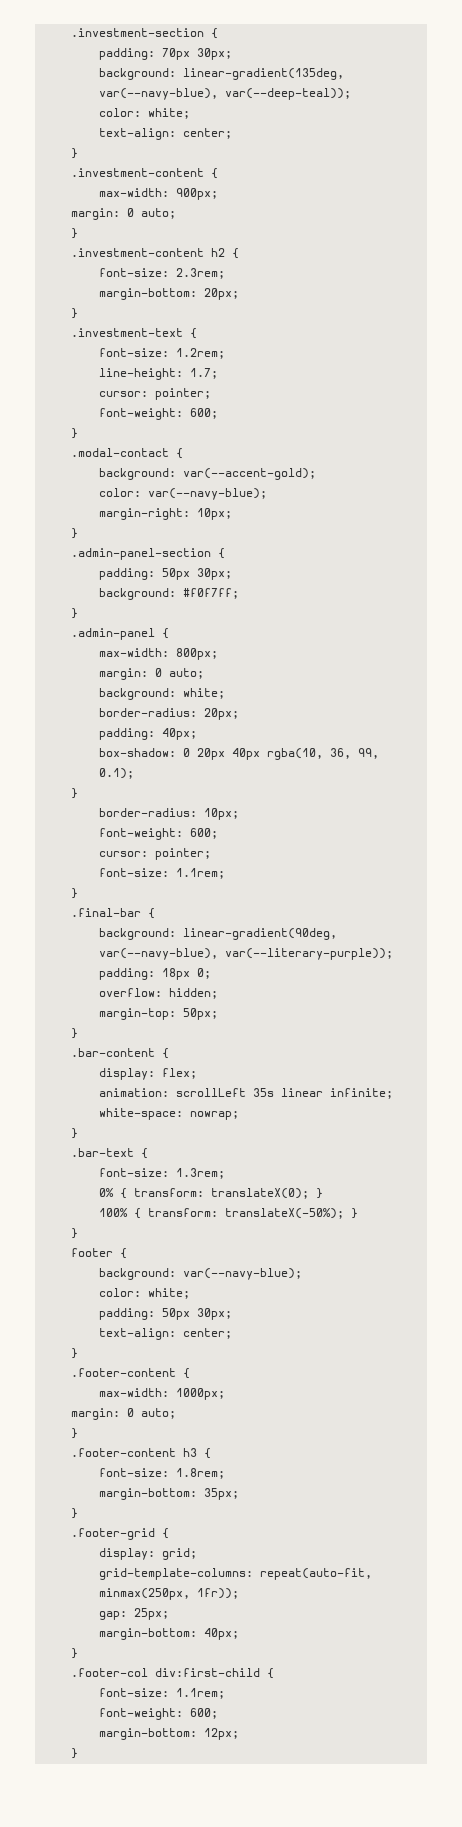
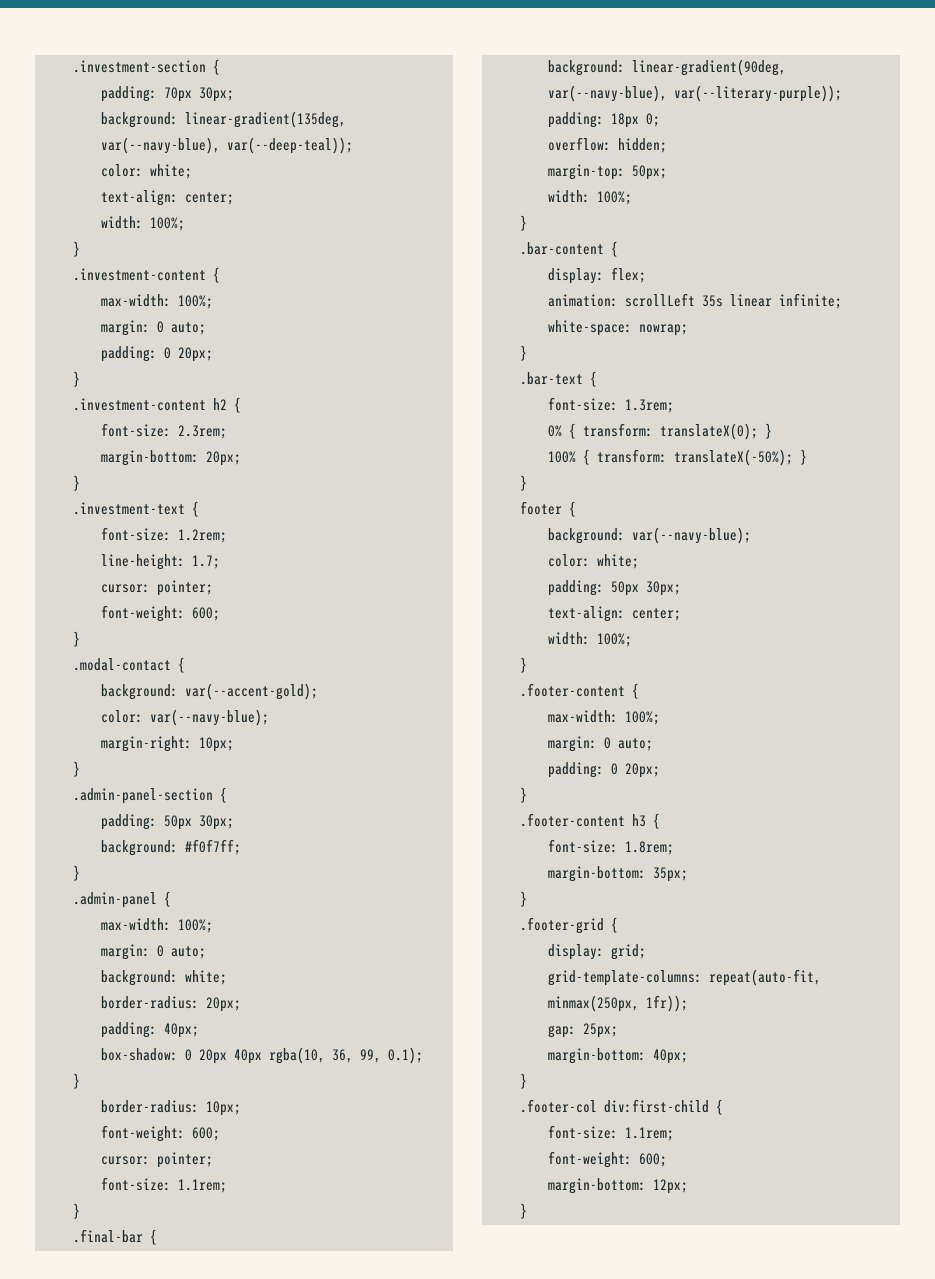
(232, 133) none -> [100,216,185,231] // width: 100%;
[175,188,218,200] [70,208,176,220] 900px; // margin: 0 auto; -> [177,295,213,309] [100,320,206,336] [100,346,213,362] 100%; // margin: 0 auto; // padding: 0 20px;
[175,648,218,660] 800px; -> [177,919,213,933] 100%;
(218, 1014) none -> [547,190,632,205] // width: 100%;
(232, 1333) none -> [547,632,632,647] // width: 100%;
[175,1388,225,1400] [70,1408,176,1420] 1000px; // margin: 0 auto; -> [624,711,660,725] [547,736,653,752] [547,762,660,778] 100%; // margin: 0 auto; // padding: 0 20px;

